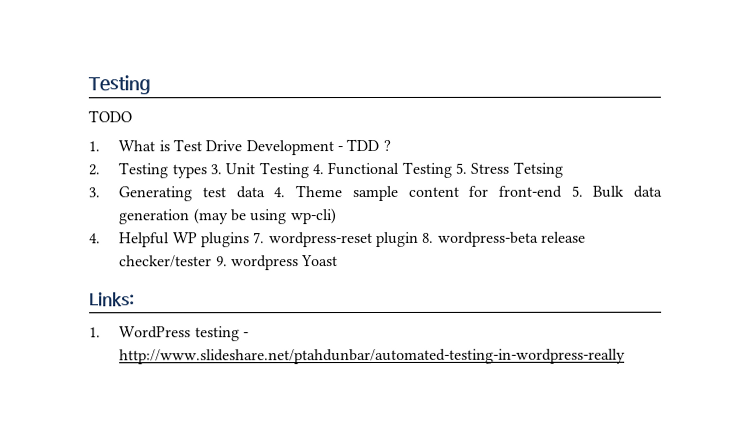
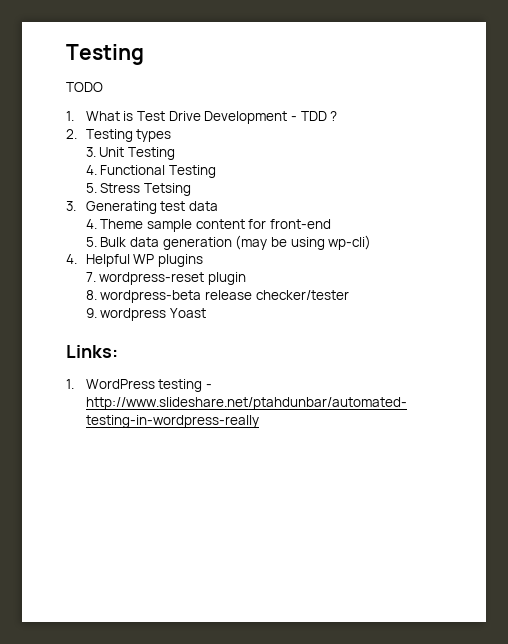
(207, 171) none -> (172, 135) //
(309, 170) none -> (175, 153) //
(452, 169) none -> (216, 171) //
(265, 192) none -> (218, 206) //
(562, 191) none -> (331, 224) //
(250, 240) none -> (203, 260) //
(419, 239) none -> (246, 278) //
(213, 261) none -> (349, 295) //

